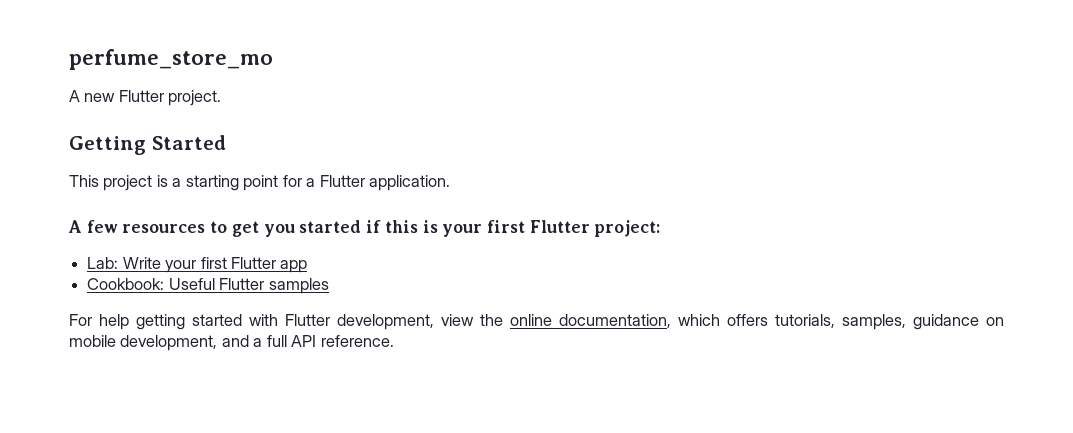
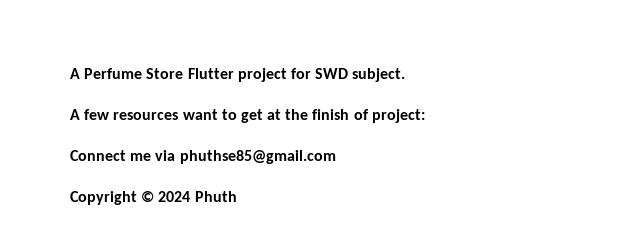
[69,49,273,70] [69,90,222,106] [69,135,226,155] [69,175,451,191] perfume_store_mo // A new Flutter project. // Getting Started // This project is a starting point for a Flutter application. -> [70,68,406,82] A Perfume Store Flutter project for SWD subject.
(206, 228) none -> [182,109,218,120] want
[263,220,661,237] [87,257,308,273] [87,278,329,294] [69,314,1004,330] [69,335,394,351] you started if this is your first Flutter project: // Lab: Write your first Flutter app // Cookbook: Useful Flutter samples // For help getting started with Flutter development, view the online documentation, which offers tutorials, samples, guidance on mobile development, and a full API reference. -> [267,109,425,123] [70,150,336,164] [70,191,237,205] at the finish of project: // Connect me via phuthse85@gmail.com // Copyright © 2024 Phuth

